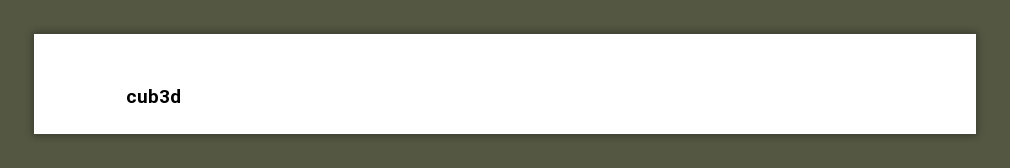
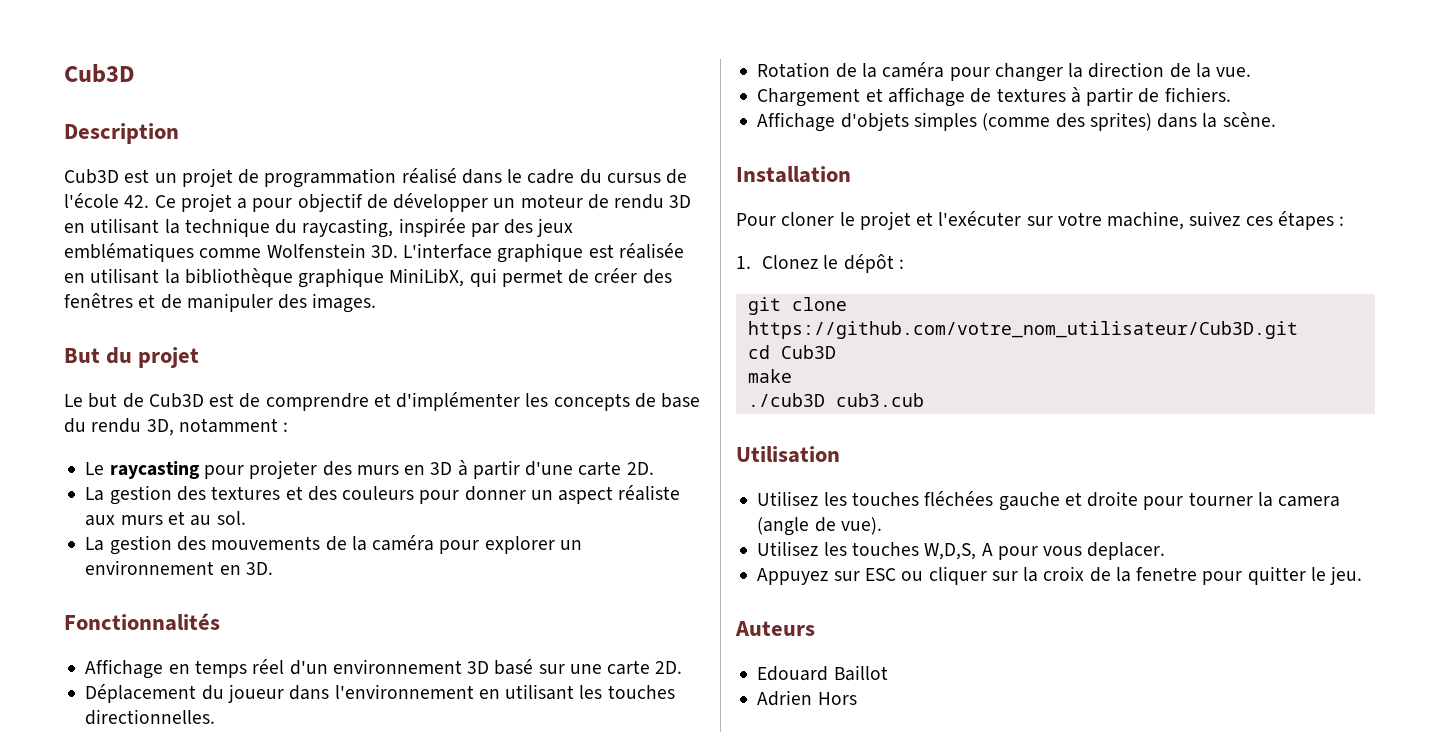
[126,89,181,103] cub3d -> [64,64,135,83] [64,123,179,144] [64,168,688,188] [64,193,692,212] [64,218,574,238] [64,243,684,263] [64,268,672,288] [64,293,377,313] [64,347,200,368] [64,392,701,411] [64,418,289,436] [85,460,654,479] [85,485,681,505] [85,511,246,526] [85,535,582,555] [85,560,273,575] [64,613,220,631] [85,659,683,679] [85,684,675,703] [85,709,216,725] [757,62,1252,82] [757,87,1231,107] [757,112,1276,132] [736,166,851,183] [736,211,1345,230] [736,254,904,273] [747,297,847,315] [747,321,1298,339] [747,345,836,359] [747,369,792,383] [747,393,924,407] [736,446,840,463] [757,491,1341,511] [757,517,882,536] [757,541,1166,560] [757,566,1363,585] [735,621,815,636] [757,665,888,681] [757,690,857,706] Cub3D // Description // Cub3D est un projet de programmation réalisé dans le cadre du cursus de l'école 42. Ce projet a pour objectif de développer un moteur de rendu 3D en utilisant la technique du raycasting, inspirée par des jeux emblématiques comme Wolfenstein 3D. L'interface graphique est réalisée en utilisant la bibliothèque graphique MiniLibX, qui permet de créer des fenêtres et de manipuler des images. // But du projet // Le but de Cub3D est de comprendre et d'implémenter les concepts de base du rendu 3D, notamment : // Le raycasting pour projeter des murs en 3D à partir d'une carte 2D. // La gestion des textures et des couleurs pour donner un aspect réaliste aux murs et au sol. // La gestion des mouvements de la caméra pour explorer un environnement en 3D. // Fonctionnalités // Affichage en temps réel d'un environnement 3D basé sur une carte 2D. // Déplacement du joueur dans l'environnement en utilisant les touches directionnelles. // Rotation de la caméra pour changer la direction de la vue. // Chargement et affichage de textures à partir de fichiers. // Affichage d'objets simples (comme des sprites) dans la scène. // Installation // Pour cloner le projet et l'exécuter sur votre machine, suivez ces étapes : // 1. Clonez le dépôt : // git clone https://github.com/votre_nom_utilisateur/Cub3D.git // cd Cub3D // make // ./cub3D cub3.cub // Utilisation // Utilisez les touches fléchées gauche et droite pour tourner la camera (angle de vue). // Utilisez les touches W,D,S, A pour vous deplacer. // Appuyez sur ESC ou cliquer sur la croix de la fenetre pour quitter le jeu. // Auteurs // Edouard Baillot // Adrien Hors

